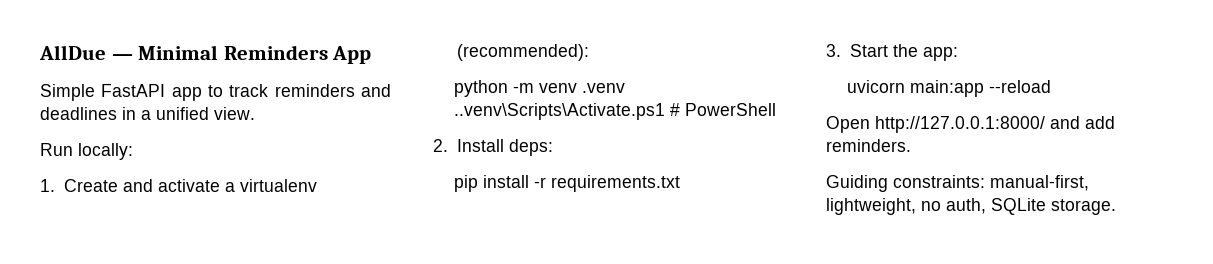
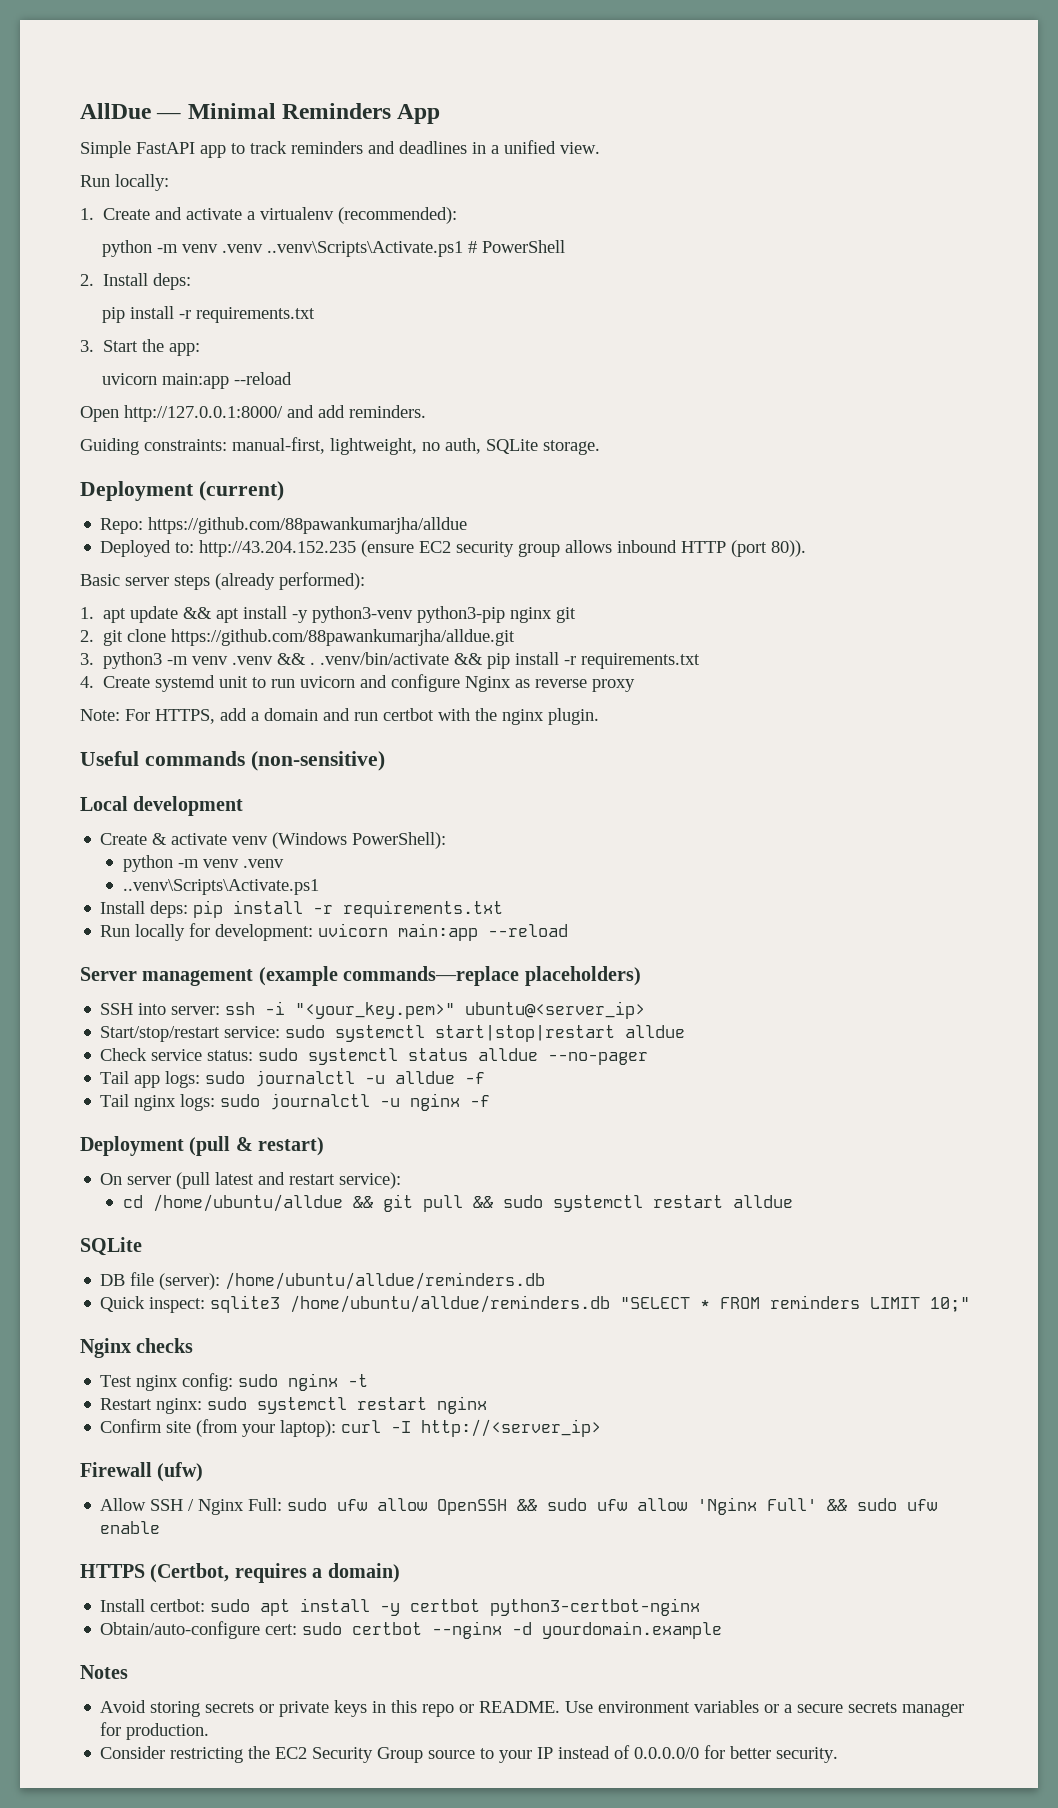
(1116, 207) none -> [80,481,284,501] [100,517,468,534] [100,540,807,557] [80,572,365,590] [80,606,577,623] [80,629,516,646] [80,652,701,669] [80,674,636,692] [80,708,599,725] [80,751,385,771] [80,796,244,816] [100,832,447,849] [122,855,284,872] [122,879,319,895] [100,900,504,918] [100,923,569,941] [80,966,641,986] [100,1001,646,1019] [100,1025,686,1042] [100,1048,649,1065] [100,1070,486,1088] [100,1093,491,1111] [80,1136,325,1156] [100,1172,402,1189] [122,1194,793,1212] [80,1237,142,1256] [100,1272,546,1290] [100,1295,971,1313] [80,1338,194,1358] [100,1373,369,1391] [100,1396,488,1414] [100,1419,602,1437] [80,1462,204,1482] [100,1497,938,1515] [100,1521,161,1534] [80,1563,400,1583] [100,1598,701,1616] [100,1621,723,1639] [80,1665,128,1679] [100,1700,965,1717] [100,1722,210,1740] [100,1745,839,1763] // Deployment (current) // Repo: https://github.com/88pawankumarjha/alldue // Deployed to: http://43.204.152.235 (ensure EC2 security group allows inbound HTTP (port 80)). // Basic server steps (already performed): // 1. apt update && apt install -y python3-venv python3-pip nginx git // 2. git clone https://github.com/88pawankumarjha/alldue.git // 3. python3 -m venv .venv && . .venv/bin/activate && pip install -r requirements.txt // 4. Create systemd unit to run uvicorn and configure Nginx as reverse proxy // Note: For HTTPS, add a domain and run certbot with the nginx plugin. // Useful commands (non-sensitive) // Local development // Create & activate venv (Windows PowerShell): // python -m venv .venv // ..venv\Scripts\Activate.ps1 // Install deps: pip install -r requirements.txt // Run locally for development: uvicorn main:app --reload // Server management (example commands—replace placeholders) // SSH into server: ssh -i "<your_key.pem>" ubuntu@<server_ip> // Start/stop/restart service: sudo systemctl start|stop|restart alldue // Check service status: sudo systemctl status alldue --no-pager // Tail app logs: sudo journalctl -u alldue -f // Tail nginx logs: sudo journalctl -u nginx -f // Deployment (pull & restart) // On server (pull latest and restart service): // cd /home/ubuntu/alldue && git pull && sudo systemctl restart alldue // SQLite // DB file (server): /home/ubuntu/alldue/reminders.db // Quick inspect: sqlite3 /home/ubuntu/alldue/reminders.db "SELECT * FROM reminders LIMIT 10;" // Nginx checks // Test nginx config: sudo nginx -t // Restart nginx: sudo systemctl restart nginx // Confirm site (from your laptop): curl -I http://<server_ip> // Firewall (ufw) // Allow SSH / Nginx Full: sudo ufw allow OpenSSH && sudo ufw allow 'Nginx Full' && sudo ufw enable // HTTPS (Certbot, requires a domain) // Install certbot: sudo apt install -y certbot python3-certbot-nginx // Obtain/auto-configure cert: sudo certbot --nginx -d yourdomain.example // Notes // Avoid storing secrets or private keys in this repo or README. Use environment variables or a secure secrets manager for production. // Consider restricting the EC2 Security Group source to your IP instead of 0.0.0.0/0 for better security.

